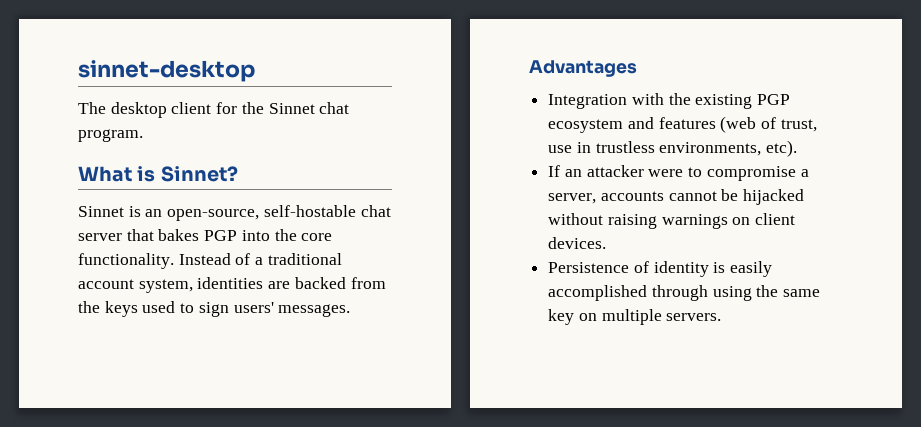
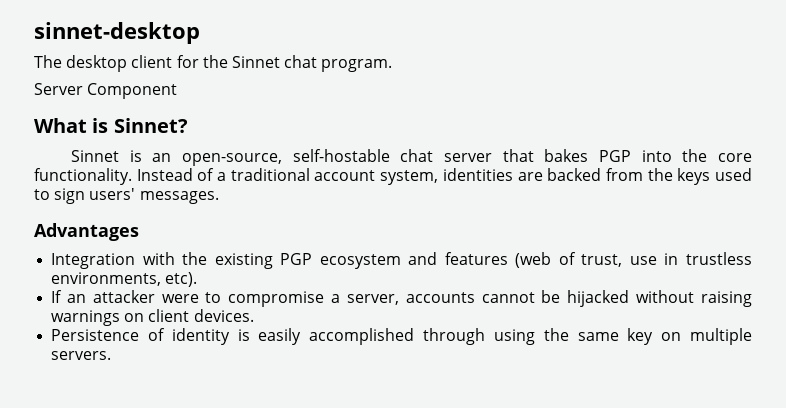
(143, 135) none -> [34,83,178,99] // Server Component

